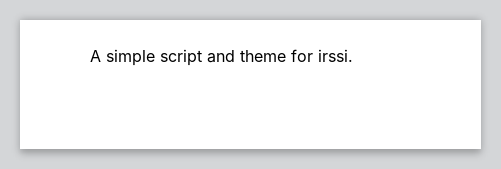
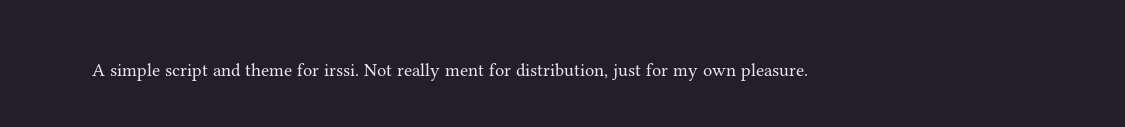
(353, 55) none -> [364,63,808,81] Not really ment for distribution, just for my own pleasure.

